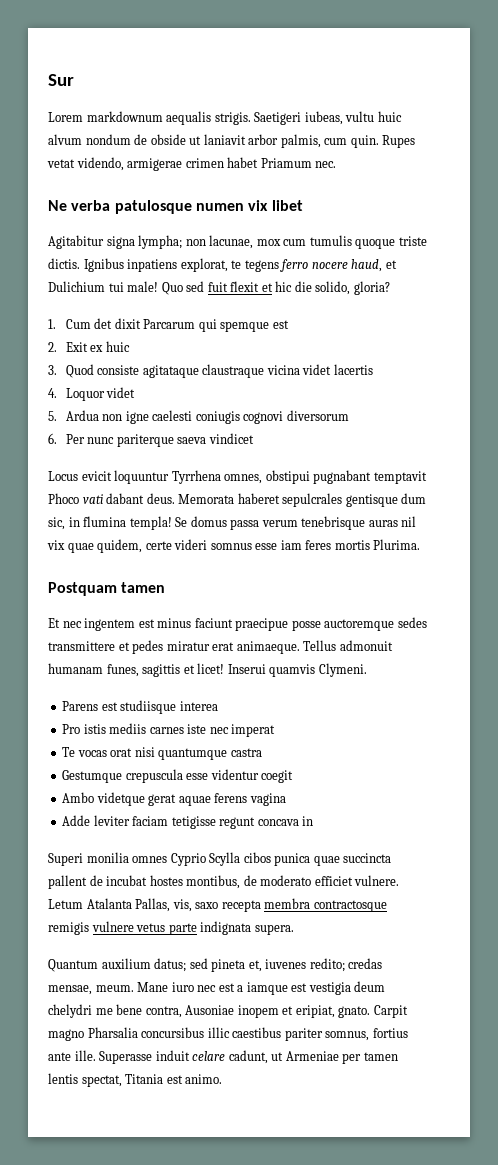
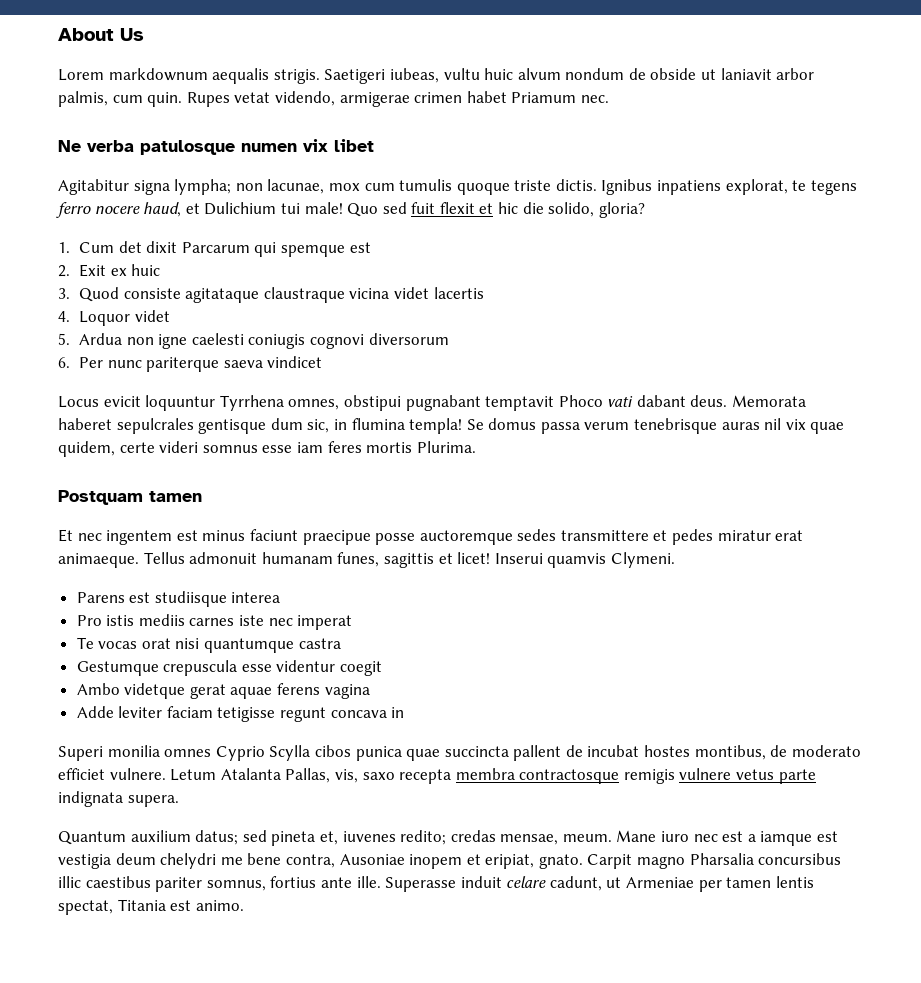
[48,74,74,86] Sur -> [58,28,144,41] About Us

